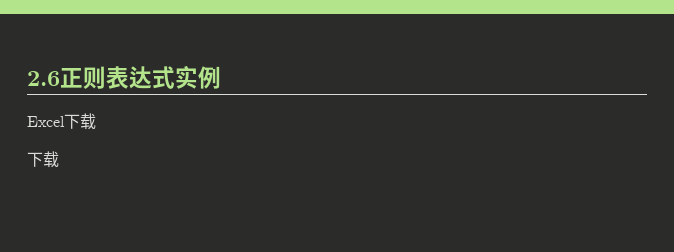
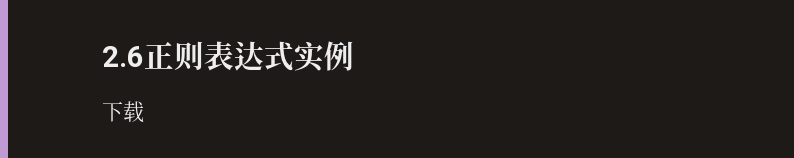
[27,113,96,130] [27,151,59,168] Excel下载 // 下载 -> [102,101,144,123] 下载

